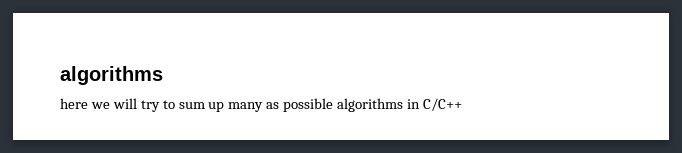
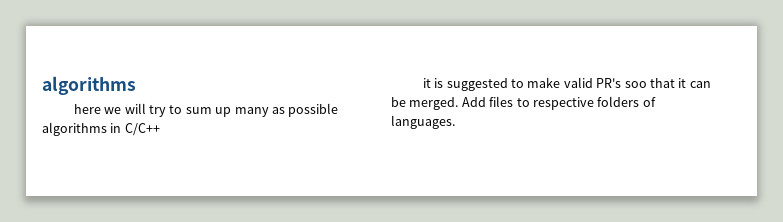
(462, 104) none -> [422,77,711,91] [391,96,656,110] [391,115,455,129] // it is suggested to make valid PR's soo that it can be merged. Add files to respective folders of languages.

